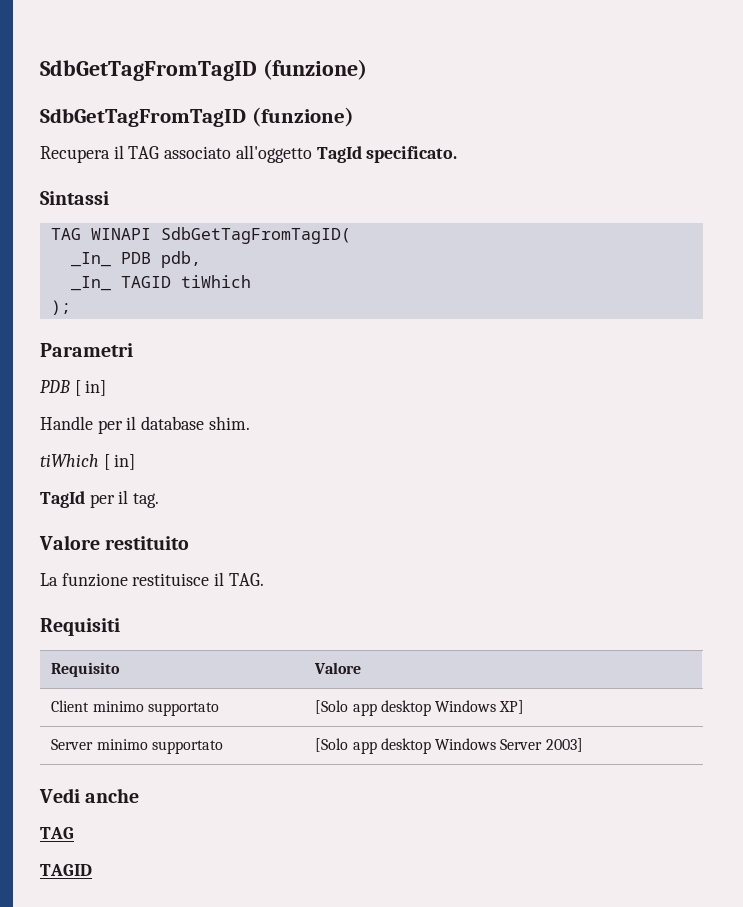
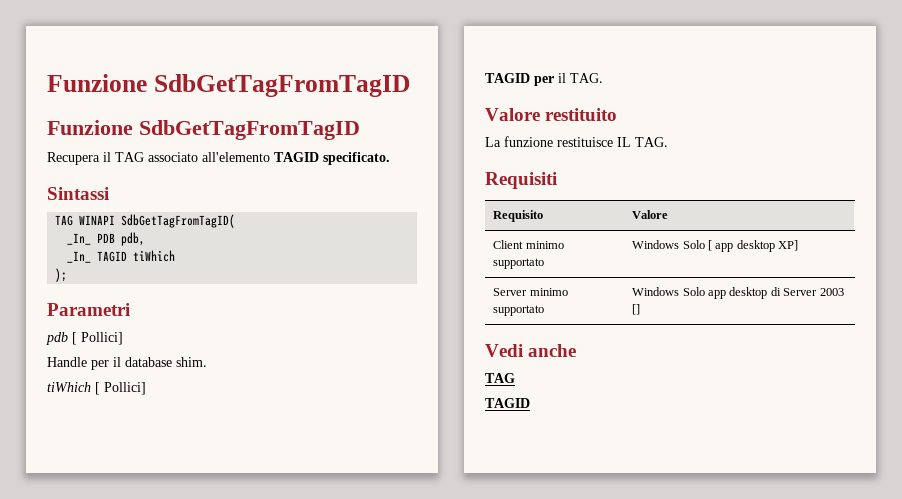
[40,59,367,81] [40,107,354,127] SdbGetTagFromTagID (funzione) // SdbGetTagFromTagID (funzione) -> [47,74,410,97] [47,120,360,140] Funzione SdbGetTagFromTagID // Funzione SdbGetTagFromTagID
[235,145,362,163] all'oggetto TagId -> [202,152,319,162] all'elemento TAGID
[40,380,107,396] PDB [ in] -> [46,332,123,345] pdb [ Pollici]
[114,454,136,470] [40,490,160,508] in] // TagId per il tag. -> [104,382,146,395] [485,73,603,86] Pollici] // TAGID per il TAG.
[214,572,225,586] il -> [617,137,631,147] IL
[315,700,497,716] [Solo app desktop Windows -> [632,240,775,252] Windows Solo [ app desktop
[315,738,583,754] [Solo app desktop Windows Server 2003] -> [632,287,844,299] [632,304,641,315] Windows Solo app desktop di Server 2003 []

